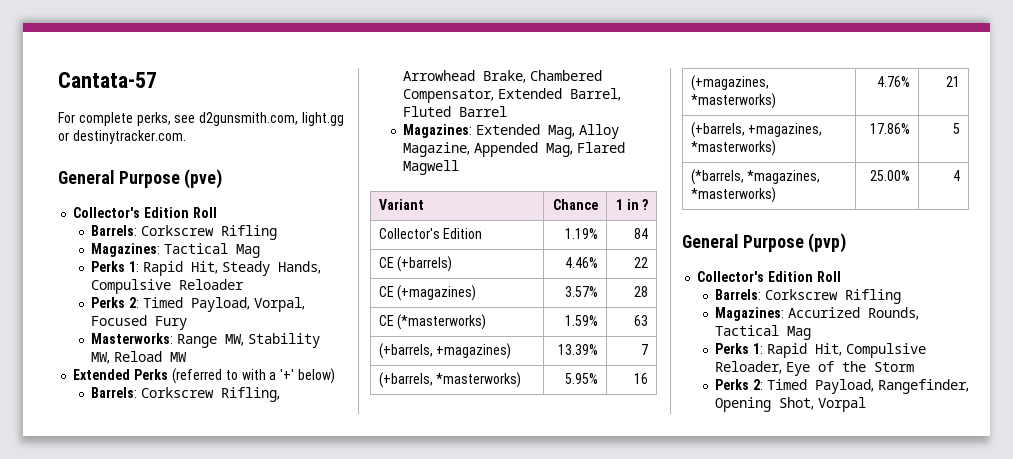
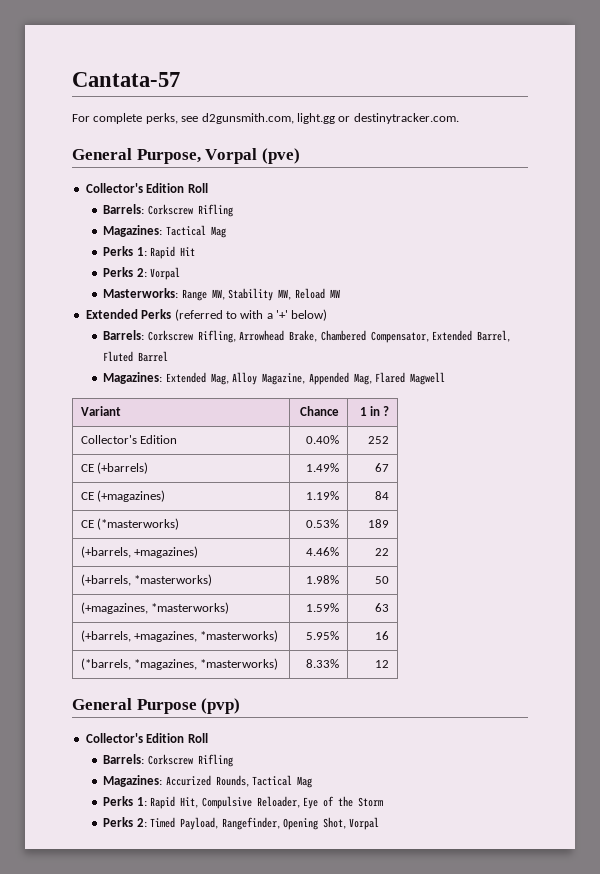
[118,171,180,188] Purpose -> [136,148,258,164] Purpose, Vorpal
[190,261,321,276] [91,279,245,294] [91,297,305,312] [91,315,188,330] Hit, Steady Hands, Compulsive Reloader // Perks 2: Timed Payload, Vorpal, Focused Fury -> [180,247,196,256] [103,267,181,280] Hit // Perks 2: Vorpal
[565,228,599,239] [634,228,649,239] [378,256,453,272] [565,257,599,268] [634,257,649,268] [378,285,477,301] [565,286,599,297] [634,286,649,297] [378,314,487,330] 1.19% | 84 // CE (+barrels) | 4.46% | 22 // CE (+magazines) | 3.57% | 28 // CE (*masterworks) -> [306,435,340,444] [368,436,390,444] [80,462,148,474] [306,463,340,472] [375,463,390,472] [80,490,165,502] [306,491,340,500] [375,491,390,500] [80,518,179,530] [306,519,340,528] [368,519,390,528] [80,546,198,558] [306,547,340,556] [375,548,390,556] [80,574,212,586] [306,575,340,584] [375,576,390,584] [80,602,229,614] 0.40% | 252 // CE (+barrels) | 1.49% | 67 // CE (+magazines) | 1.19% | 84 // CE (*masterworks) | 0.53% | 189 // (+barrels, +magazines) | 4.46% | 22 // (+barrels, *masterworks) | 1.98% | 50 // (+magazines, *masterworks)
[436,343,512,359] [558,344,599,355] [641,344,649,355] [378,372,433,388] +magazines) | 13.39% | 7 // (+barrels, -> [133,631,197,642] +magazines,
[690,75,769,91] [690,93,776,109] [877,76,911,87] [946,76,961,87] [690,122,823,138] [690,140,776,156] [870,123,911,134] [953,123,961,134] // (+magazines, *masterworks) | 4.76% | 21 // (+barrels, +magazines, *masterworks) | 17.86% | 5 -> (390, 635) none
[870,170,911,181] [953,170,961,181] 25.00% | 4 -> [306,659,340,668] [375,660,390,668] 8.33% | 12

